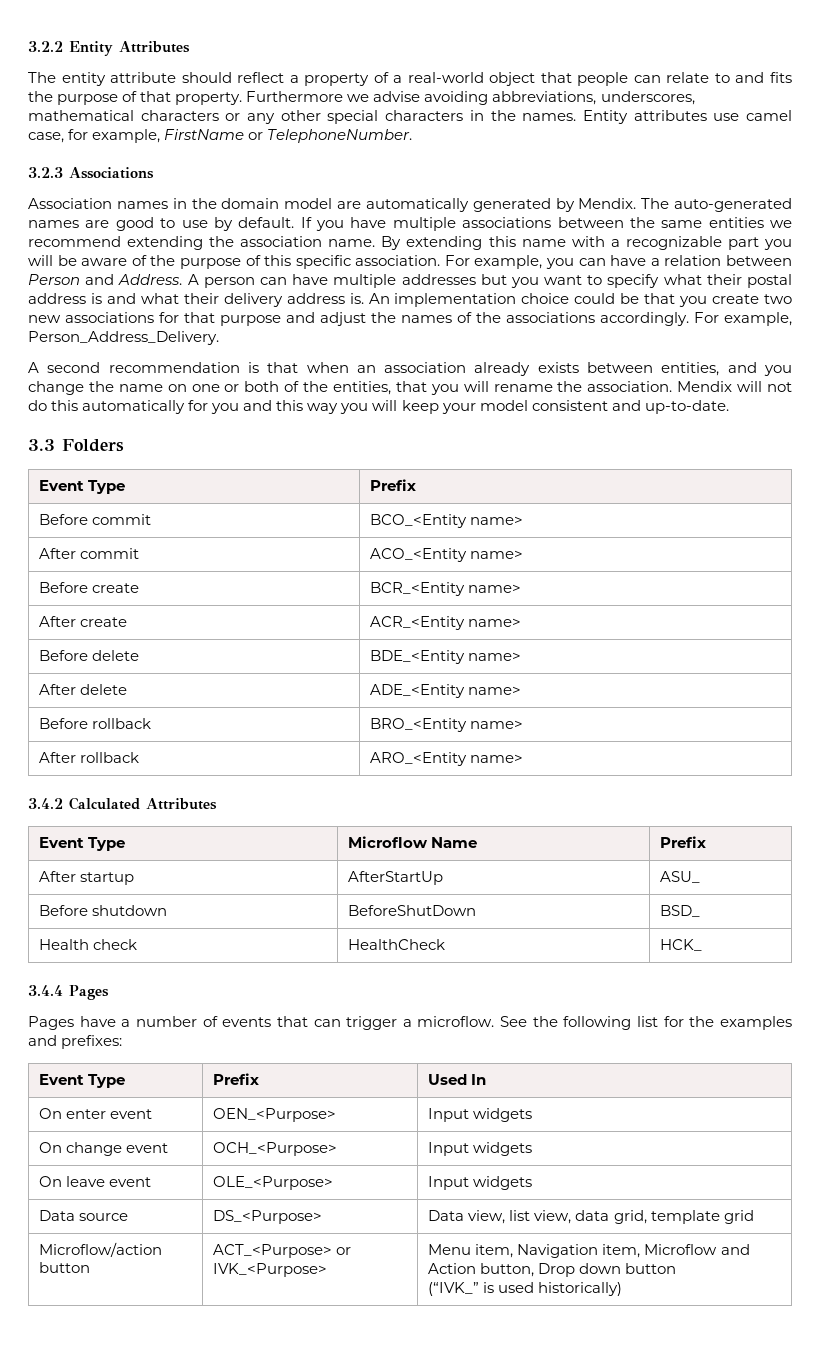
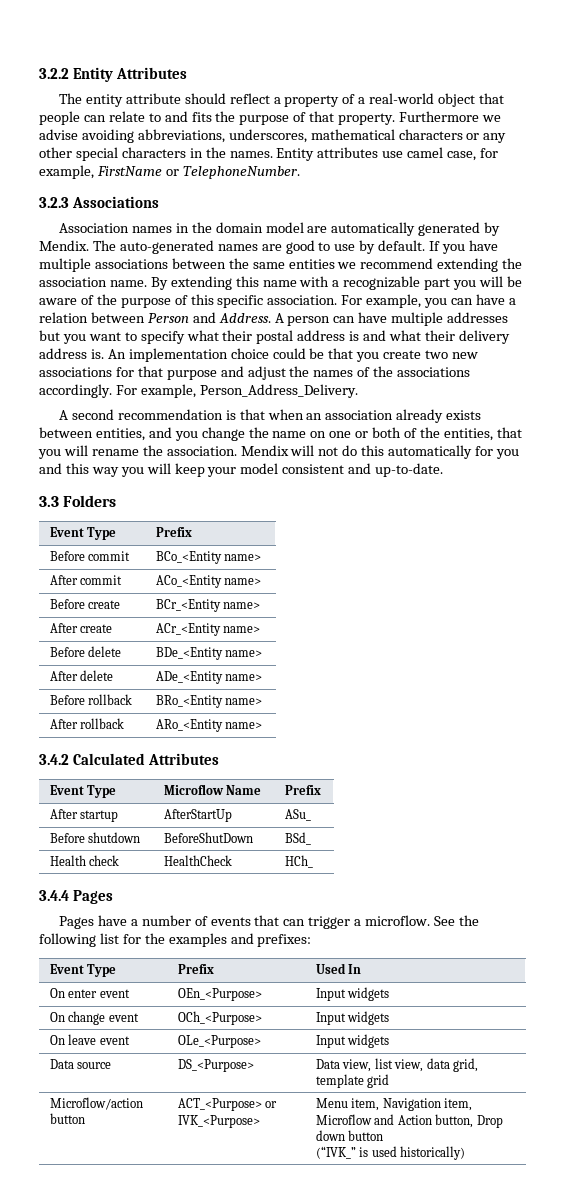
[370,514,468,528] BCO_<Entity -> [155,551,222,564] BCo_<Entity
[370,548,468,562] ACO_<Entity -> [155,575,222,588] ACo_<Entity
[370,582,466,596] BCR_<Entity -> [155,599,221,612] BCr_<Entity
[370,616,466,630] ACR_<Entity -> [155,623,221,636] ACr_<Entity
[370,650,466,664] BDE_<Entity -> [155,647,223,660] BDe_<Entity
[370,684,466,698] ADE_<Entity -> [155,671,223,684] ADe_<Entity
[370,718,468,732] BRO_<Entity -> [155,695,223,708] BRo_<Entity
[370,752,468,766] ARO_<Entity -> [155,719,223,732] ARo_<Entity
[660,871,701,883] ASU_ -> [284,809,311,821] ASu_
[660,905,701,917] BSD_ -> [284,832,311,845] BSd_
[660,939,703,951] HCK_ -> [284,855,313,868] HCh_
[213,1108,337,1122] OEN_<Purpose> -> [177,988,262,1001] OEn_<Purpose>
[213,1142,338,1156] OCH_<Purpose> -> [177,1011,262,1025] OCh_<Purpose>
[213,1176,334,1190] OLE_<Purpose> -> [177,1035,261,1048] OLe_<Purpose>

